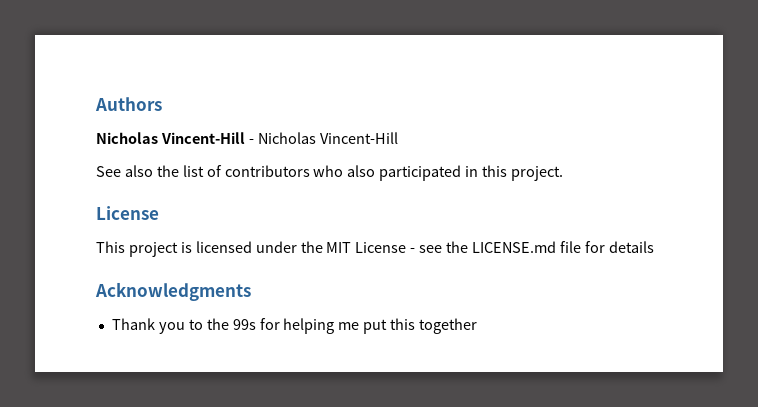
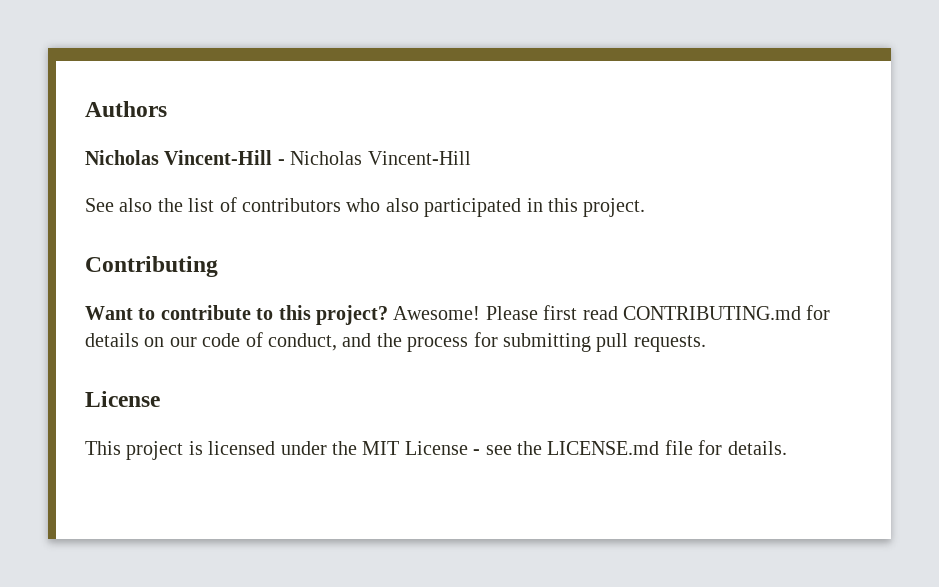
(564, 173) none -> [85,256,218,277] [85,305,831,325] [85,332,706,352] // Contributing // Want to contribute to this project? Awesome! Please first read CONTRIBUTING.md for details on our code of conduct, and the process for submitting pull requests.
[608,241,654,253] [95,282,251,301] [111,318,478,334] details // Acknowledgments // Thank you to the 99s for helping me put this together -> [727,441,787,455] details.

